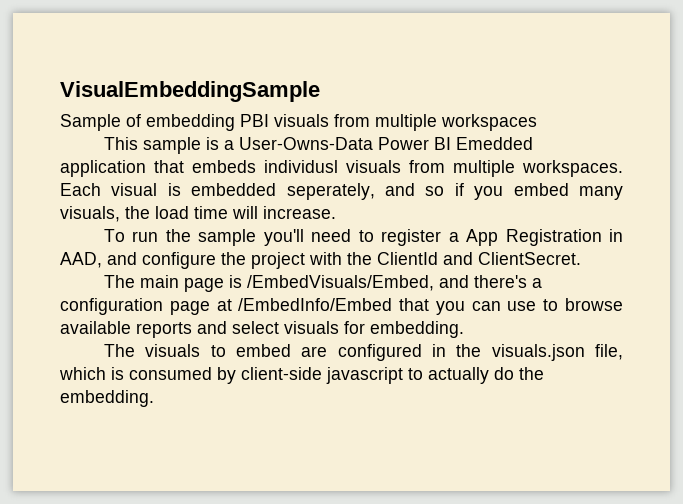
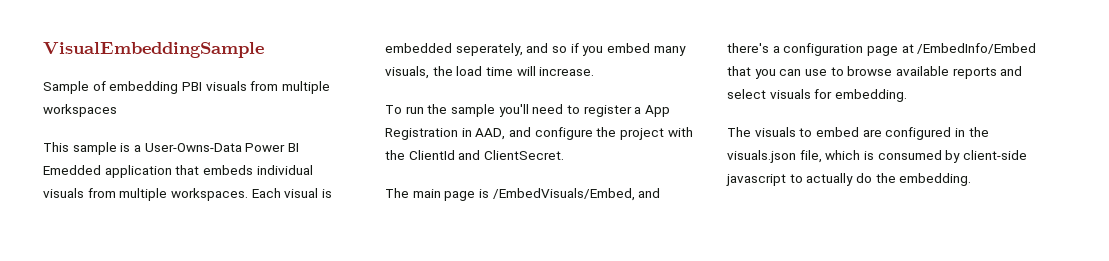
[264,160,338,173] individusl -> [256,165,313,175] individual

